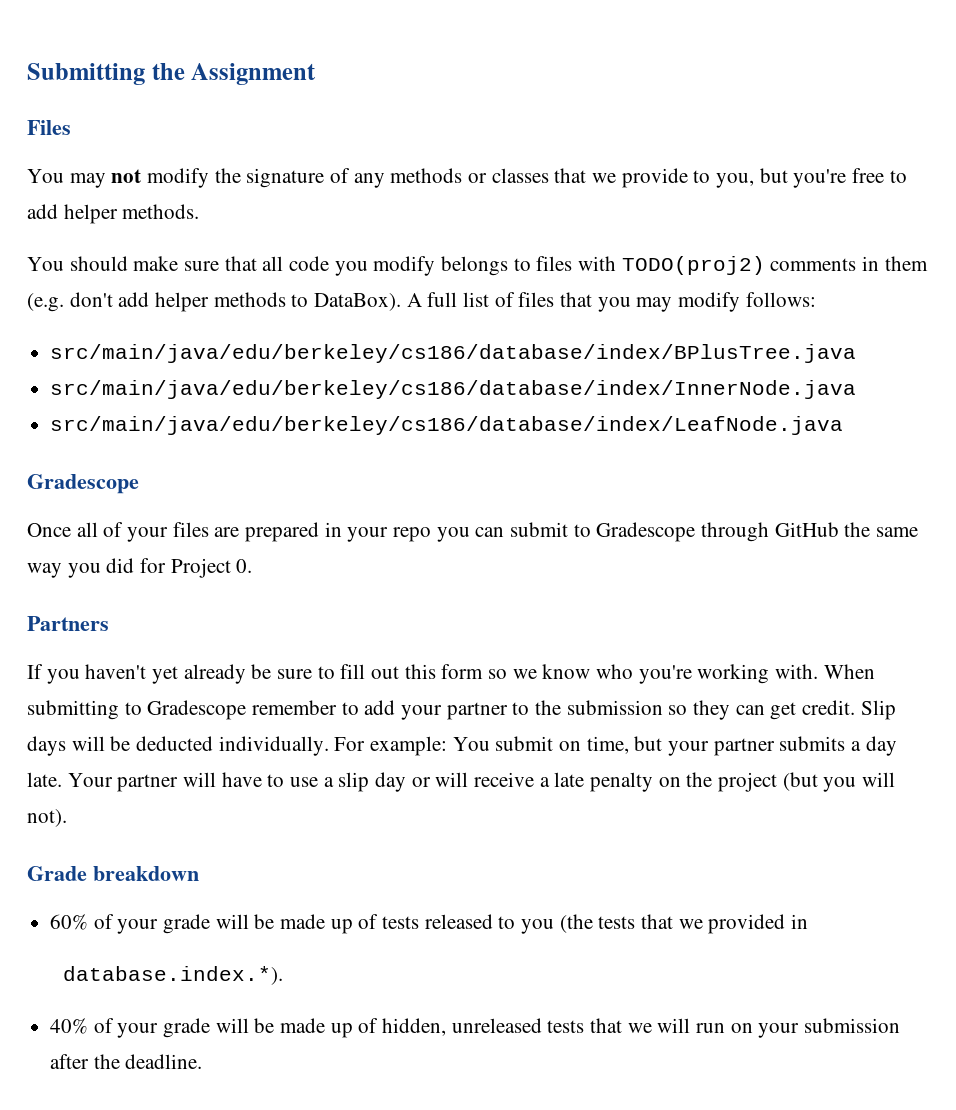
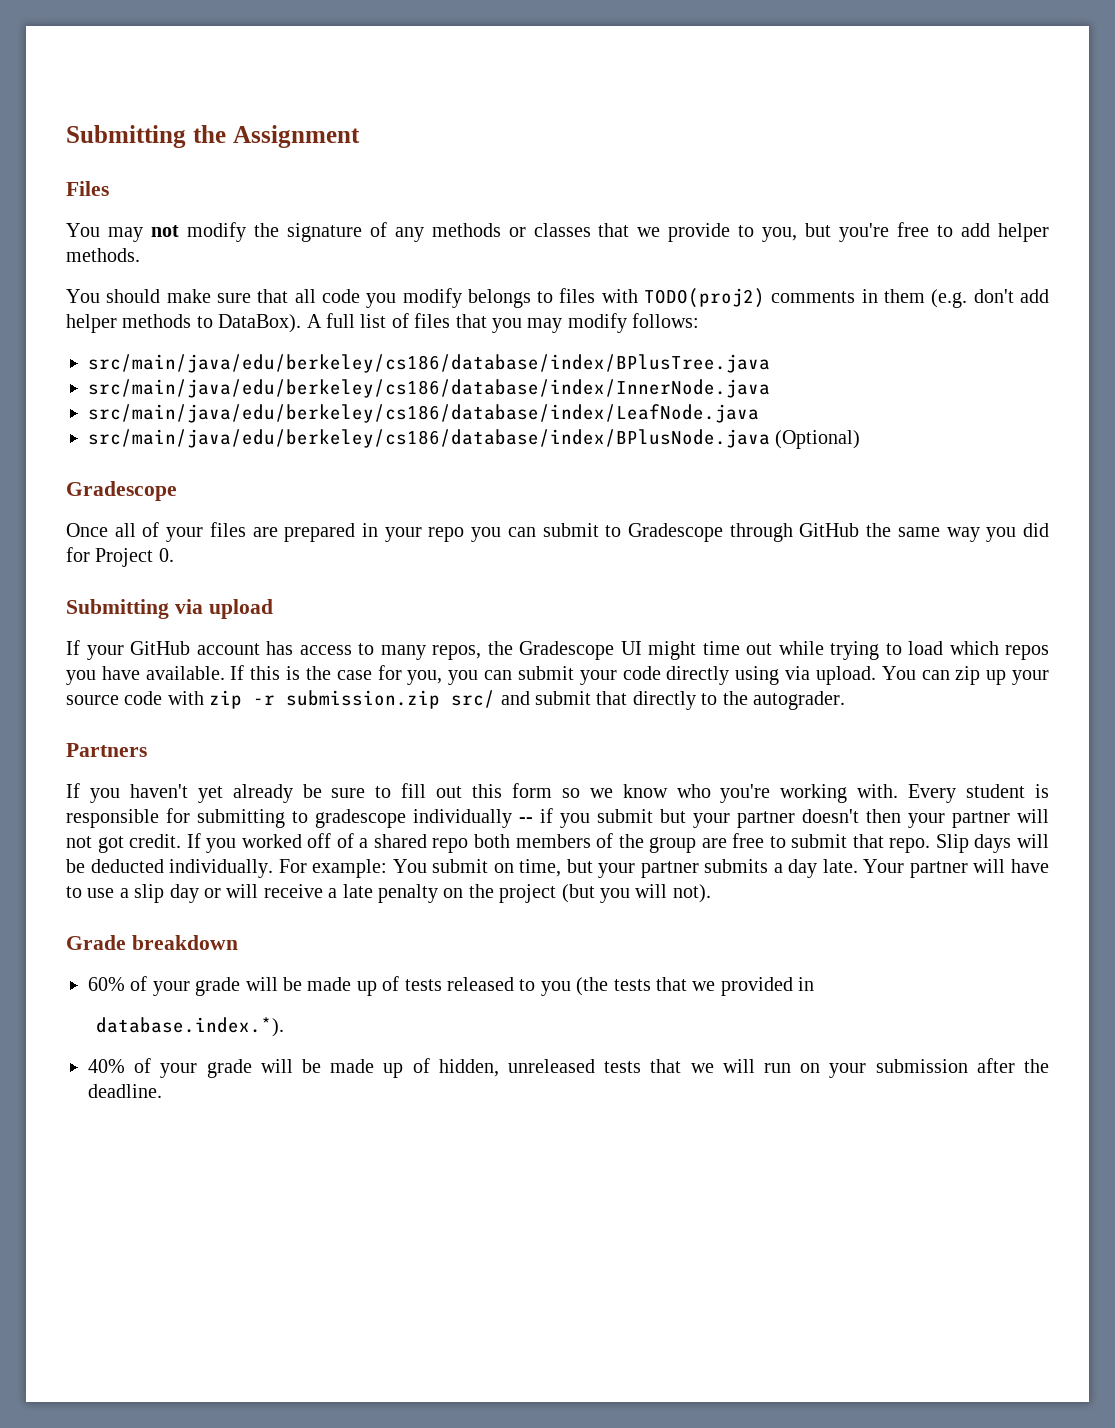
(844, 425) none -> [88,429,861,449] // src/main/java/edu/berkeley/cs186/database/index/BPlusNode.java (Optional)
(253, 566) none -> [66,599,273,619] [66,640,1049,660] [66,665,1050,685] [66,690,845,710] // Submitting via upload // If your GitHub account has access to many repos, the Gradescope UI might time out while trying to load which repos you have available. If this is the case for you, you can submit your code directly using via upload. You can zip up your source code with zip -r submission.zip src/ and submit that directly to the autograder.
[823,664,875,679] [27,700,856,720] When submitting to Gradescope remember to add your partner to the submission so they can get credit. -> [908,784,1050,803] [66,808,1049,828] [66,833,931,853] Every student is responsible for submitting to gradescope individually -- if you submit but your partner doesn't then your partner will not got credit. If you worked off of a shared repo both members of the group are free to submit that repo.

